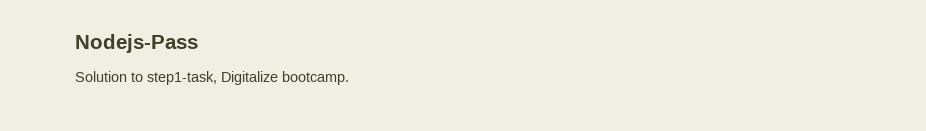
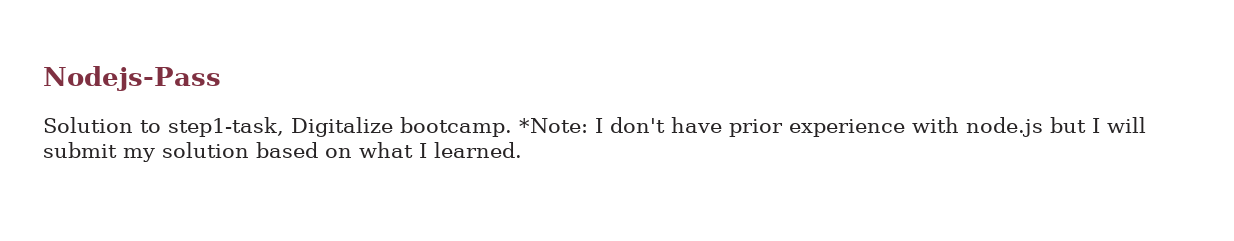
(349, 78) none -> [519,117,1146,137] [43,142,522,162] *Note: I don't have prior experience with node.js but I will submit my solution based on what I learned.

